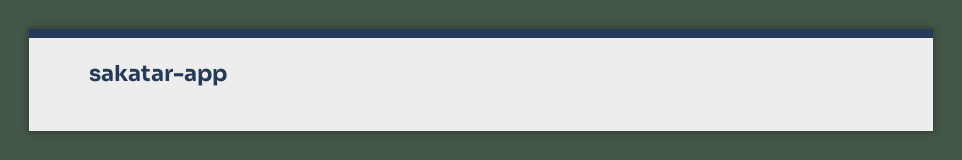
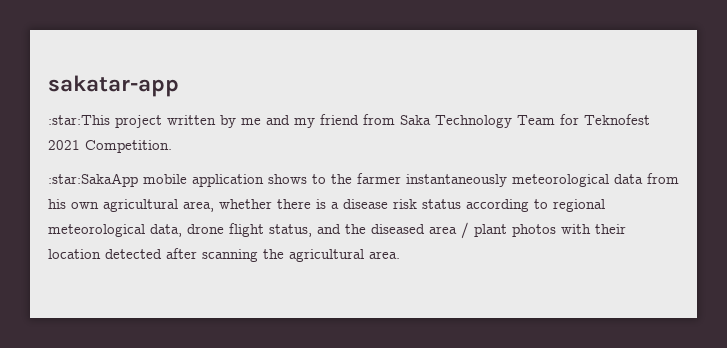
(227, 75) none -> [48,114,650,128] [48,140,172,153] [48,173,679,187] [48,199,605,212] [48,222,626,239] [48,248,400,262] // :star:This project written by me and my friend from Saka Technology Team for Teknofest 2021 Competition. // :star:SakaApp mobile application shows to the farmer instantaneously meteorological data from his own agricultural area, whether there is a disease risk status according to regional meteorological data, drone flight status, and the diseased area / plant photos with their location detected after scanning the agricultural area.

